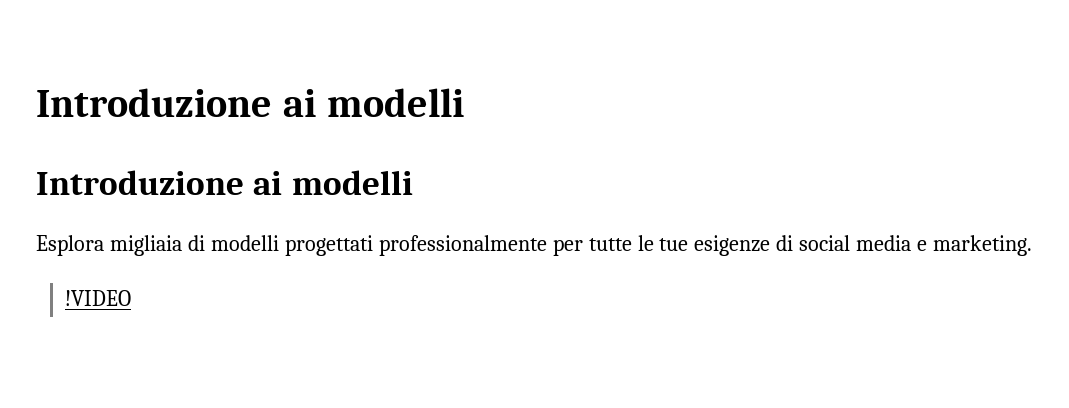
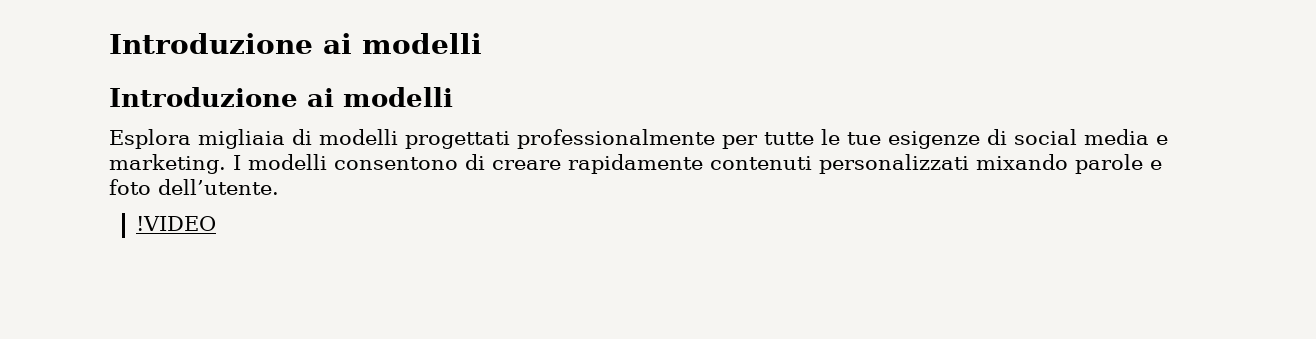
(1033, 245) none -> [233,154,1162,174] [109,179,279,195] I modelli consentono di creare rapidamente contenuti personalizzati mixando parole e foto dell’utente.

